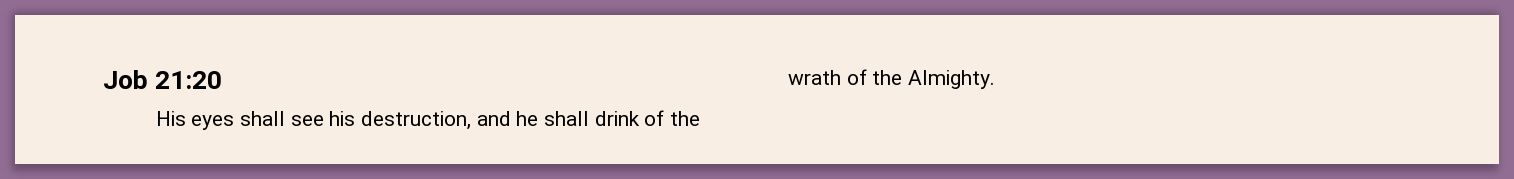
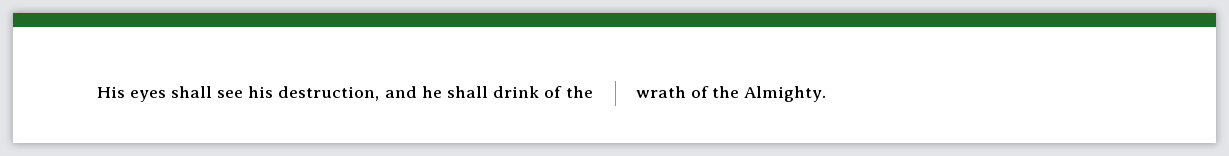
[103,70,223,89] Job 21:20 // -> (97, 92) none

